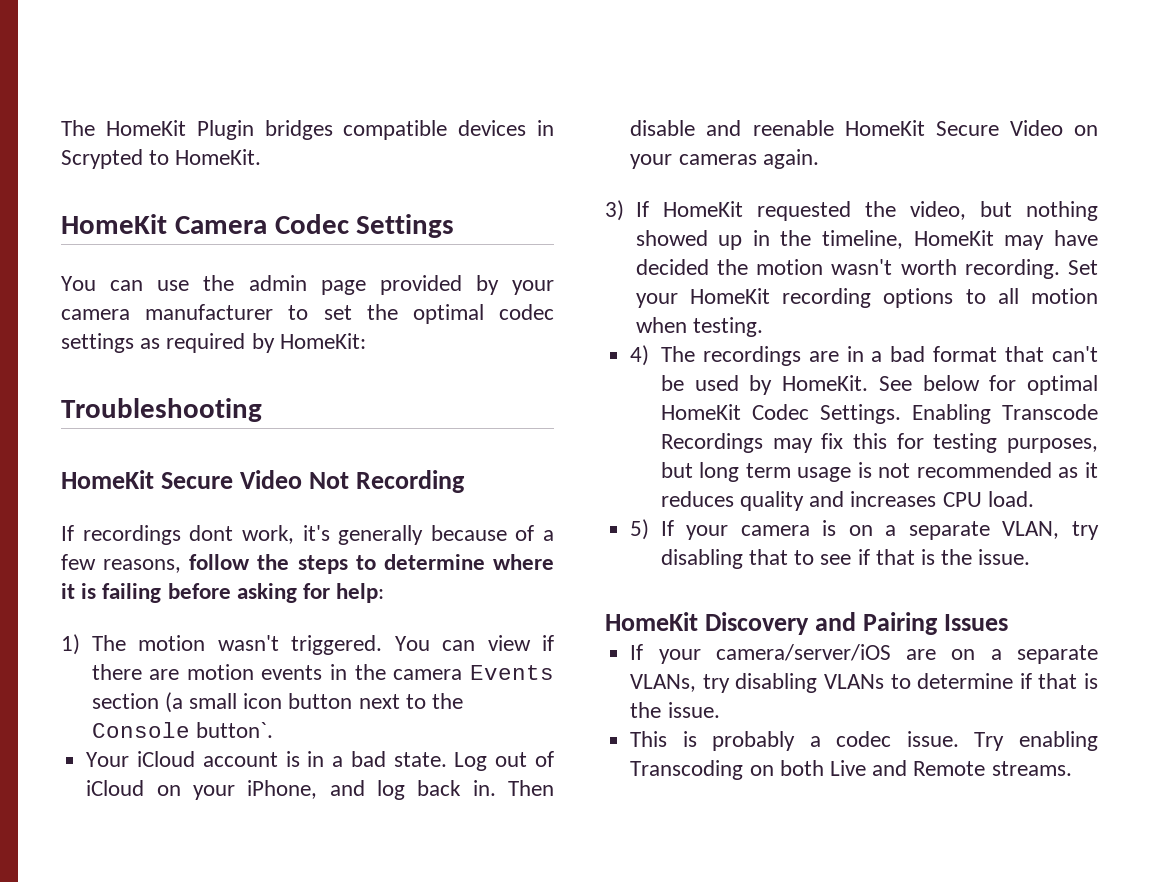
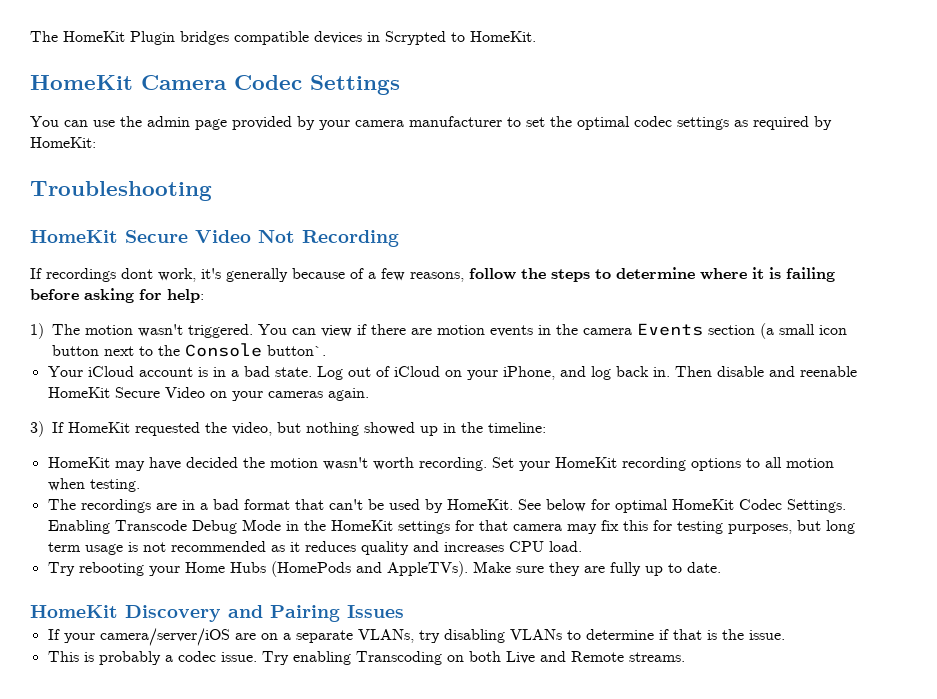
[822,230,904,249] timeline, -> [488,422,546,433] timeline: //
[630,345,650,366] 4) -> (140, 485) none
[660,433,763,453] Recordings -> [191,519,562,534] Debug Mode in the HomeKit settings for that camera
[630,519,1099,540] [660,549,1031,569] 5) If your camera is on a separate VLAN, try disabling that to see if that is the issue. -> [47,561,721,577] Try rebooting your Home Hubs (HomePods and AppleTVs). Make sure they are fully up to date.

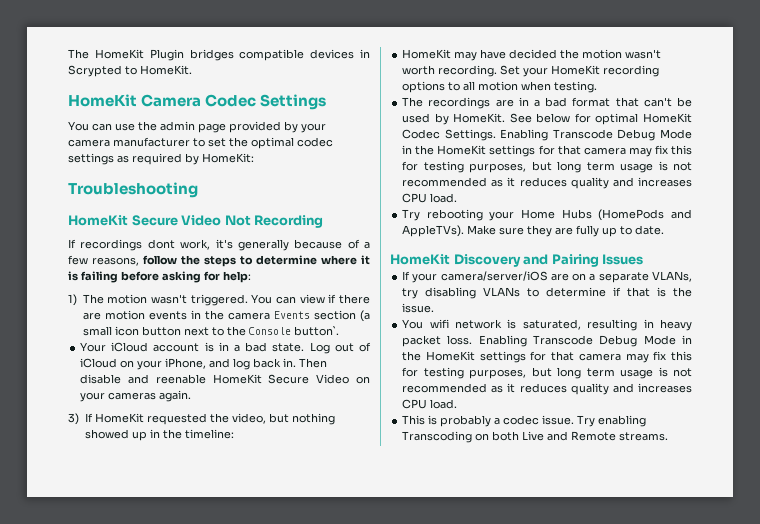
(785, 635) none -> [402,319,692,331] [402,335,692,347] [402,351,692,363] [402,367,692,379] [402,383,692,395] [402,399,458,409] // You wifi network is saturated, resulting in heavy packet loss. Enabling Transcode Debug Mode in the HomeKit settings for that camera may fix this for testing purposes, but long term usage is not recommended as it reduces quality and increases CPU load.

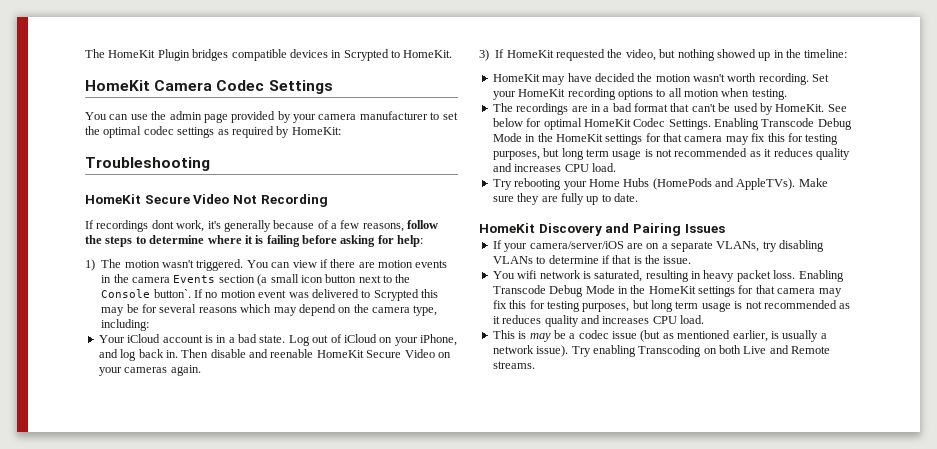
(339, 331) none -> [194,289,438,301] [101,304,438,316] [101,319,150,331] If no motion event was delivered to Scrypted this may be for several reasons which may depend on the camera type, including:
[440,415,575,427] probably a codec issue. -> [529,330,827,342] [492,345,569,357] may be a codec issue (but as mentioned earlier, is usually a network issue).

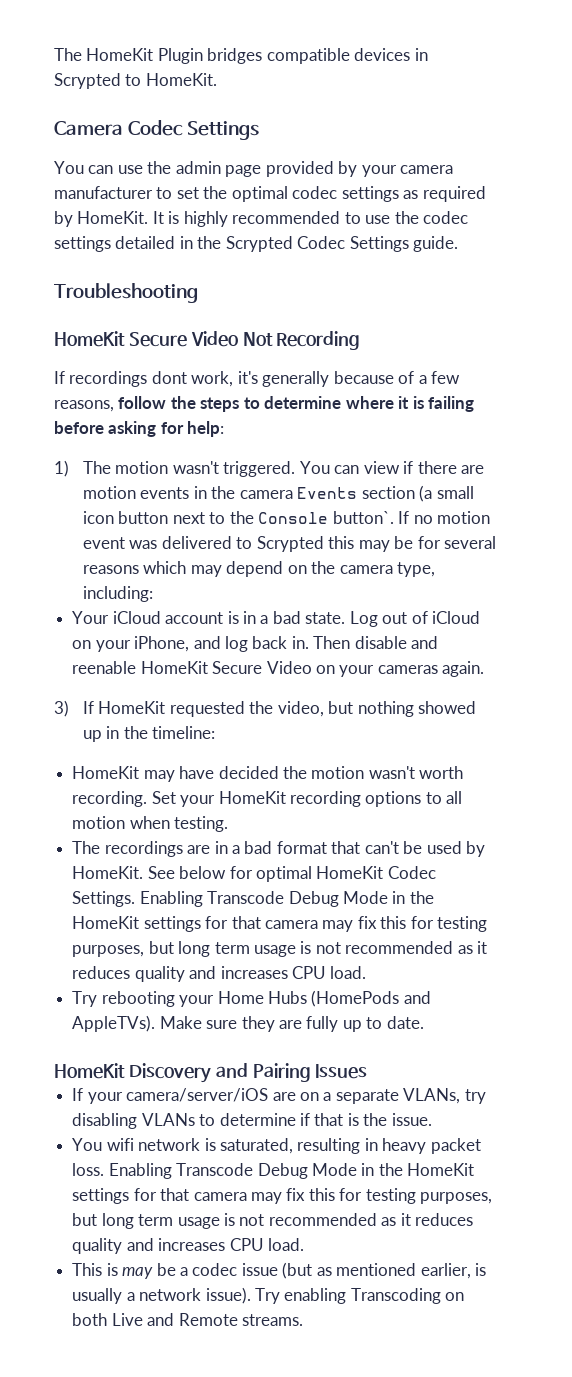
[85,80,150,91] HomeKit -> (217, 79) none
[291,127,341,135] HomeKit: -> [77,211,469,227] [54,236,459,252] HomeKit. It is highly recommended to use the codec settings detailed in the Scrypted Codec Settings guide.

